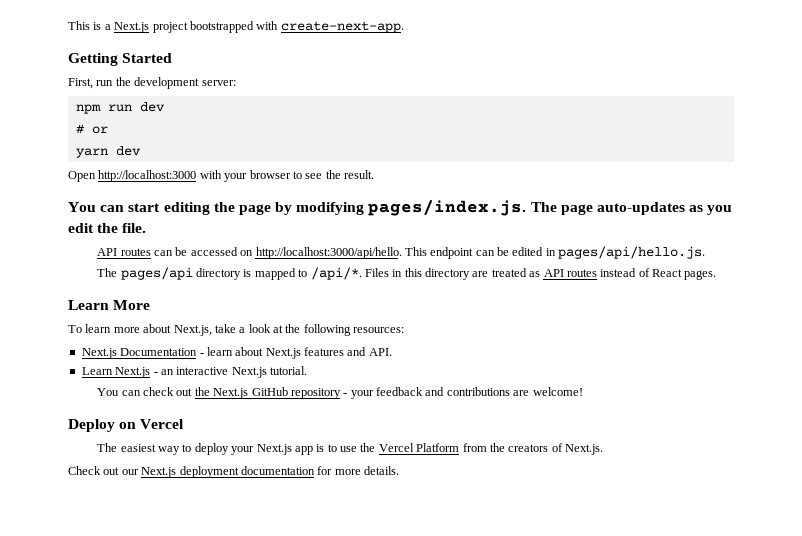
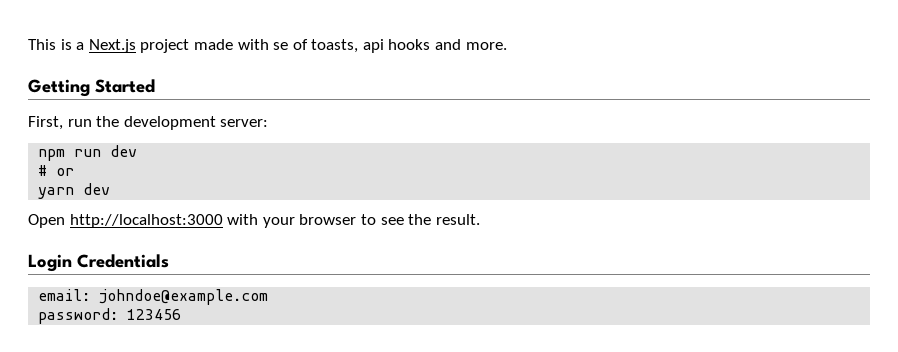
[189,21,404,33] bootstrapped with create-next-app. -> [193,39,507,53] made with se of toasts, api hooks and more.
[68,200,733,216] [68,223,147,233] [97,246,706,259] [97,267,717,280] [68,300,151,310] [68,324,405,336] [81,347,392,359] [81,366,307,378] [97,387,583,399] [68,419,185,432] [97,443,603,455] [68,466,399,478] You can start editing the page by modifying pages/index.js. The page auto-updates as you edit the file. // API routes can be accessed on http://localhost:3000/api/hello. This endpoint can be edited in pages/api/hello.js. // The pages/api directory is mapped to /api/*. Files in this directory are treated as API routes instead of React pages. // Learn More // To learn more about Next.js, take a look at the following resources: // Next.js Documentation - learn about Next.js features and API. // Learn Next.js - an interactive Next.js tutorial. // You can check out the Next.js GitHub repository - your feedback and contributions are welcome! // Deploy on Vercel // The easiest way to deploy your Next.js app is to use the Vercel Platform from the creators of Next.js. // Check out our Next.js deployment documentation for more details. -> [28,254,169,272] [38,289,269,305] [38,308,182,324] Login Credentials // email: johndoe@example.com // password: 123456

